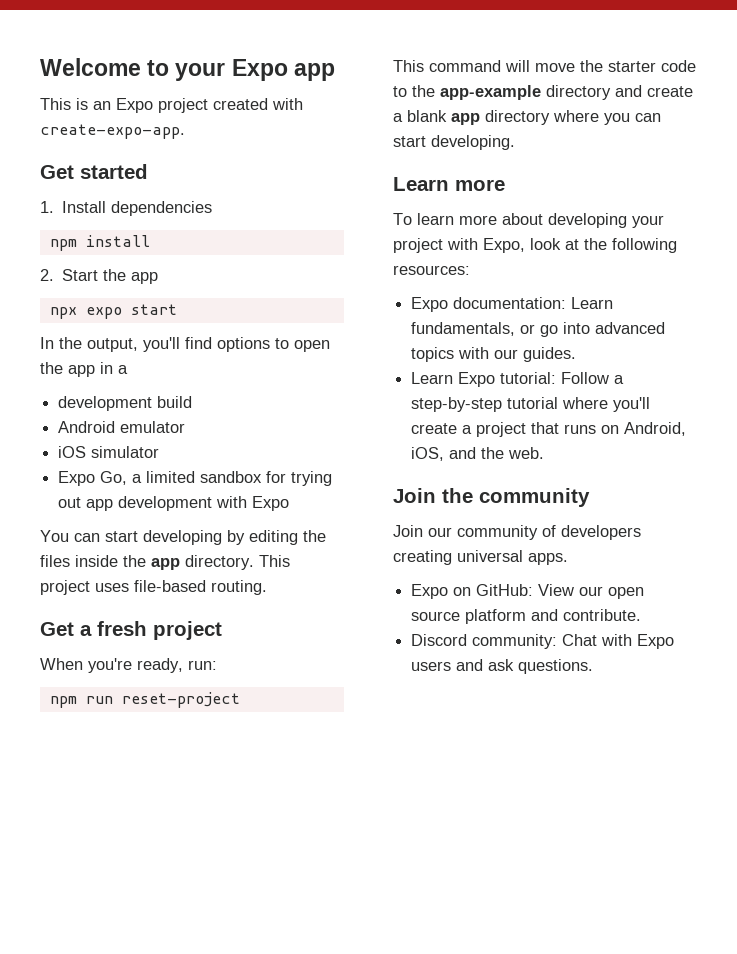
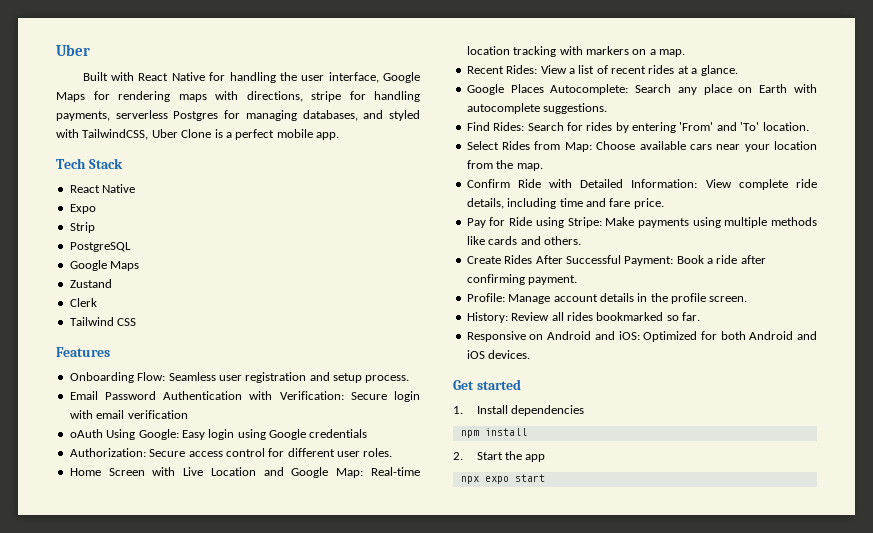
[40,58,335,81] [40,98,303,113] [40,124,185,139] Welcome to your Expo app // This is an Expo project created with create-expo-app. -> [56,44,90,56] [82,72,420,83] [56,91,420,102] [56,110,421,121] [56,129,339,140] [56,158,123,169] [69,184,136,193] [69,204,96,214] [69,222,95,233] [69,242,131,252] [69,260,140,271] [69,279,112,288] [69,298,97,307] [69,317,137,326] [56,347,110,357] [69,372,410,383] [69,391,420,402] [69,410,188,419] [69,429,368,440] [69,448,393,457] [69,467,420,478] [466,46,685,57] [466,65,738,76] [466,84,817,95] [466,103,608,114] [466,122,809,133] [466,141,817,152] [466,160,543,171] [466,179,817,190] [466,198,664,209] [466,217,817,228] [466,236,581,245] [466,255,766,266] [466,274,578,285] [466,293,748,304] [466,312,700,323] [466,331,818,342] [466,350,531,359] Uber // Built with React Native for handling the user interface, Google Maps for rendering maps with directions, stripe for handling payments, serverless Postgres for managing databases, and styled with TailwindCSS, Uber Clone is a perfect mobile app. // Tech Stack // React Native // Expo // Strip // PostgreSQL // Google Maps // Zustand // Clerk // Tailwind CSS // Features // Onboarding Flow: Seamless user registration and setup process. // Email Password Authentication with Verification: Secure login with email verification // oAuth Using Google: Easy login using Google credentials // Authorization: Secure access control for different user roles. // Home Screen with Live Location and Google Map: Real-time location tracking with markers on a map. // Recent Rides: View a list of recent rides at a glance. // Google Places Autocomplete: Search any place on Earth with autocomplete suggestions. // Find Rides: Search for rides by entering 'From' and 'To' location. // Select Rides from Map: Choose available cars near your location from the map. // Confirm Ride with Detailed Information: View complete ride details, including time and fare price. // Pay for Ride using Stripe: Make payments using multiple methods like cards and others. // Create Rides After Successful Payment: Book a ride after confirming payment. // Profile: Manage account details in the profile screen. // History: Review all rides bookmarked so far. // Responsive on Android and iOS: Optimized for both Android and iOS devices.
[40,337,330,352] [40,362,128,377] [58,396,193,411] [58,421,186,433] [58,446,160,458] [58,471,333,486] [58,496,290,511] [40,530,326,545] [40,555,290,570] [40,580,267,595] [40,621,222,640] [40,658,217,673] [49,692,240,708] [393,60,696,72] [393,85,693,100] [393,110,661,125] [393,135,515,150] [393,177,505,191] [393,213,664,228] [393,238,677,253] [393,265,470,275] [411,297,614,312] [411,322,666,337] [411,347,577,362] [411,372,625,387] [411,397,651,412] [411,422,687,437] [411,447,545,461] [393,488,590,507] [393,525,641,540] [393,550,568,565] [411,584,645,599] [411,609,642,624] [411,634,675,649] [411,659,594,674] // In the output, you'll find options to open the app in a // development build // Android emulator // iOS simulator // Expo Go, a limited sandbox for trying out app development with Expo // You can start developing by editing the files inside the app directory. This project uses file-based routing. // Get a fresh project // When you're ready, run: // npm run reset-project // This command will move the starter code to the app-example directory and create a blank app directory where you can start developing. // Learn more // To learn more about developing your project with Expo, look at the following resources: // Expo documentation: Learn fundamentals, or go into advanced topics with our guides. // Learn Expo tutorial: Follow a step-by-step tutorial where you'll create a project that runs on Android, iOS, and the web. // Join the community // Join our community of developers creating universal apps. // Expo on GitHub: View our open source platform and contribute. // Discord community: Chat with Expo users and ask questions. -> (545, 478) none

